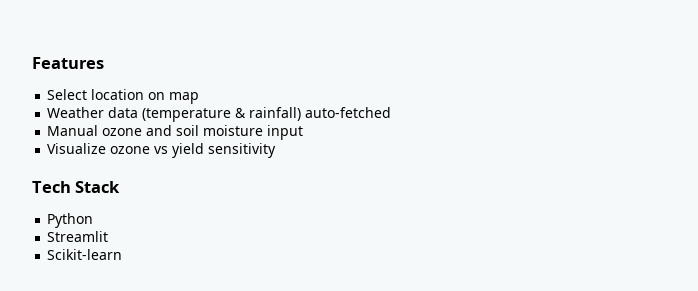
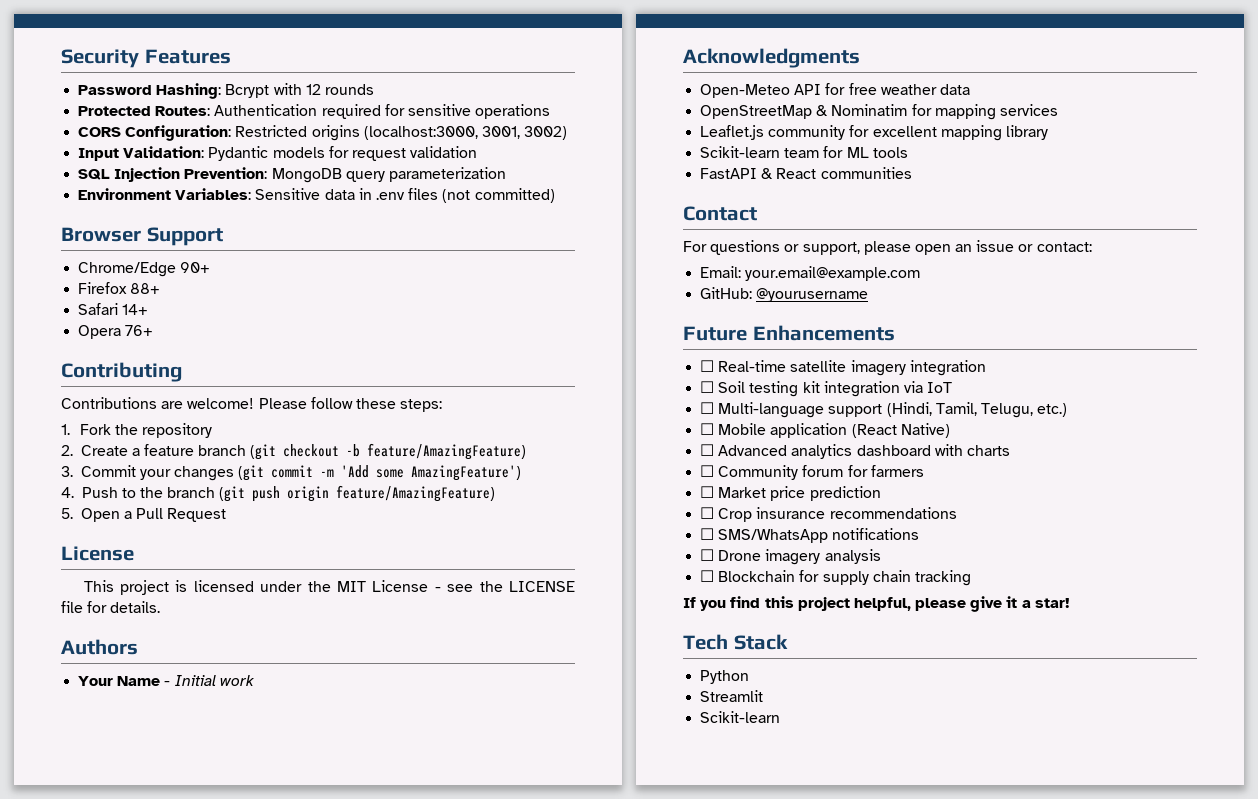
(32, 63) none -> [61,49,139,68] Security
[47,89,200,104] [47,107,392,122] [47,125,304,140] [47,143,277,158] Select location on map // Weather data (temperature & rainfall) auto-fetched // Manual ozone and soil moisture input // Visualize ozone vs yield sensitivity -> [78,83,374,99] [78,104,551,119] [78,125,568,141] [78,146,478,161] [78,167,506,183] [78,188,555,203] [61,227,223,246] [78,262,211,277] [78,282,161,294] [78,303,149,315] [78,325,154,339] [61,362,182,382] [61,397,443,412] [61,423,213,438] [61,443,527,460] [61,465,522,481] [61,485,496,502] [61,508,227,522] [61,546,134,561] [83,580,575,595] [61,601,161,613] [61,639,138,655] [78,675,254,686] [683,48,860,68] [700,83,970,98] [700,104,1058,120] [700,125,1048,141] [700,146,908,158] [700,167,912,179] [683,206,757,221] [683,240,1092,255] [700,266,921,281] [700,287,869,302] [683,325,895,341] [700,360,986,376] [700,381,953,397] [700,402,1068,418] [700,423,950,438] [700,444,1010,459] [700,465,924,480] [700,486,881,501] [700,507,957,522] [700,528,920,543] [700,549,881,565] [700,570,971,586] [683,596,1070,612] Password Hashing: Bcrypt with 12 rounds // Protected Routes: Authentication required for sensitive operations // CORS Configuration: Restricted origins (localhost:3000, 3001, 3002) // Input Validation: Pydantic models for request validation // SQL Injection Prevention: MongoDB query parameterization // Environment Variables: Sensitive data in .env files (not committed) // Browser Support // Chrome/Edge 90+ // Firefox 88+ // Safari 14+ // Opera 76+ // Contributing // Contributions are welcome! Please follow these steps: // 1. Fork the repository // 2. Create a feature branch (git checkout -b feature/AmazingFeature) // 3. Commit your changes (git commit -m 'Add some AmazingFeature') // 4. Push to the branch (git push origin feature/AmazingFeature) // 5. Open a Pull Request // License // This project is licensed under the MIT License - see the LICENSE file for details. // Authors // Your Name - Initial work // Acknowledgments // Open-Meteo API for free weather data // OpenStreetMap & Nominatim for mapping services // Leaflet.js community for excellent mapping library // Scikit-learn team for ML tools // FastAPI & React communities // Contact // For questions or support, please open an issue or contact: // Email: your.email@example.com // GitHub: @yourusername // Future Enhancements // ☐ Real-time satellite imagery integration // ☐ Soil testing kit integration via IoT // ☐ Multi-language support (Hindi, Tamil, Telugu, etc.) // ☐ Mobile application (React Native) // ☐ Advanced analytics dashboard with charts // ☐ Community forum for farmers // ☐ Market price prediction // ☐ Crop insurance recommendations // ☐ SMS/WhatsApp notifications // ☐ Drone imagery analysis // ☐ Blockchain for supply chain tracking // If you find this project helpful, please give it a star!

